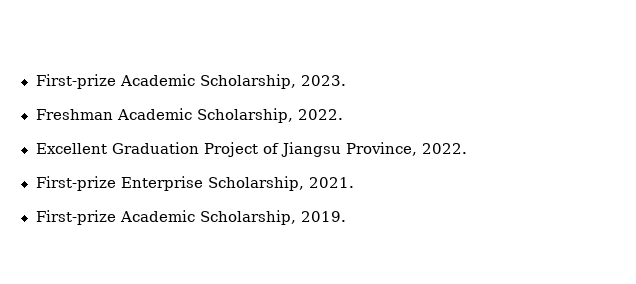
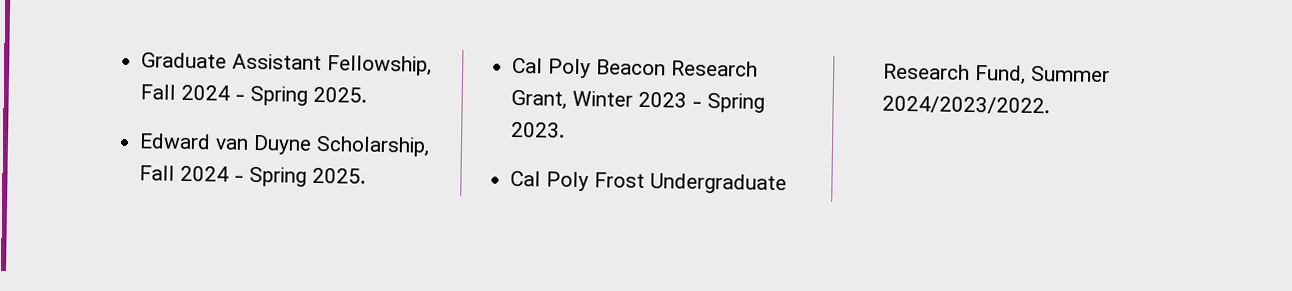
[35,74,346,89] [35,108,343,123] [35,142,467,157] [35,176,354,191] [35,210,346,225] First-prize Academic Scholarship, 2023. // Freshman Academic Scholarship, 2022. // Excellent Graduation Project of Jiangsu Province, 2022. // First-prize Enterprise Scholarship, 2021. // First-prize Academic Scholarship, 2019. -> [141,52,433,76] [140,84,368,106] [139,133,431,157] [139,165,367,187] [512,57,759,79] [511,89,766,113] [511,121,566,138] [510,170,788,195] [883,63,1111,85] [882,95,1051,115] Graduate Assistant Fellowship, Fall 2024 - Spring 2025. // Edward van Duyne Scholarship, Fall 2024 - Spring 2025. // Cal Poly Beacon Research Grant, Winter 2023 - Spring 2023. // Cal Poly Frost Undergraduate Research Fund, Summer 2024/2023/2022.

